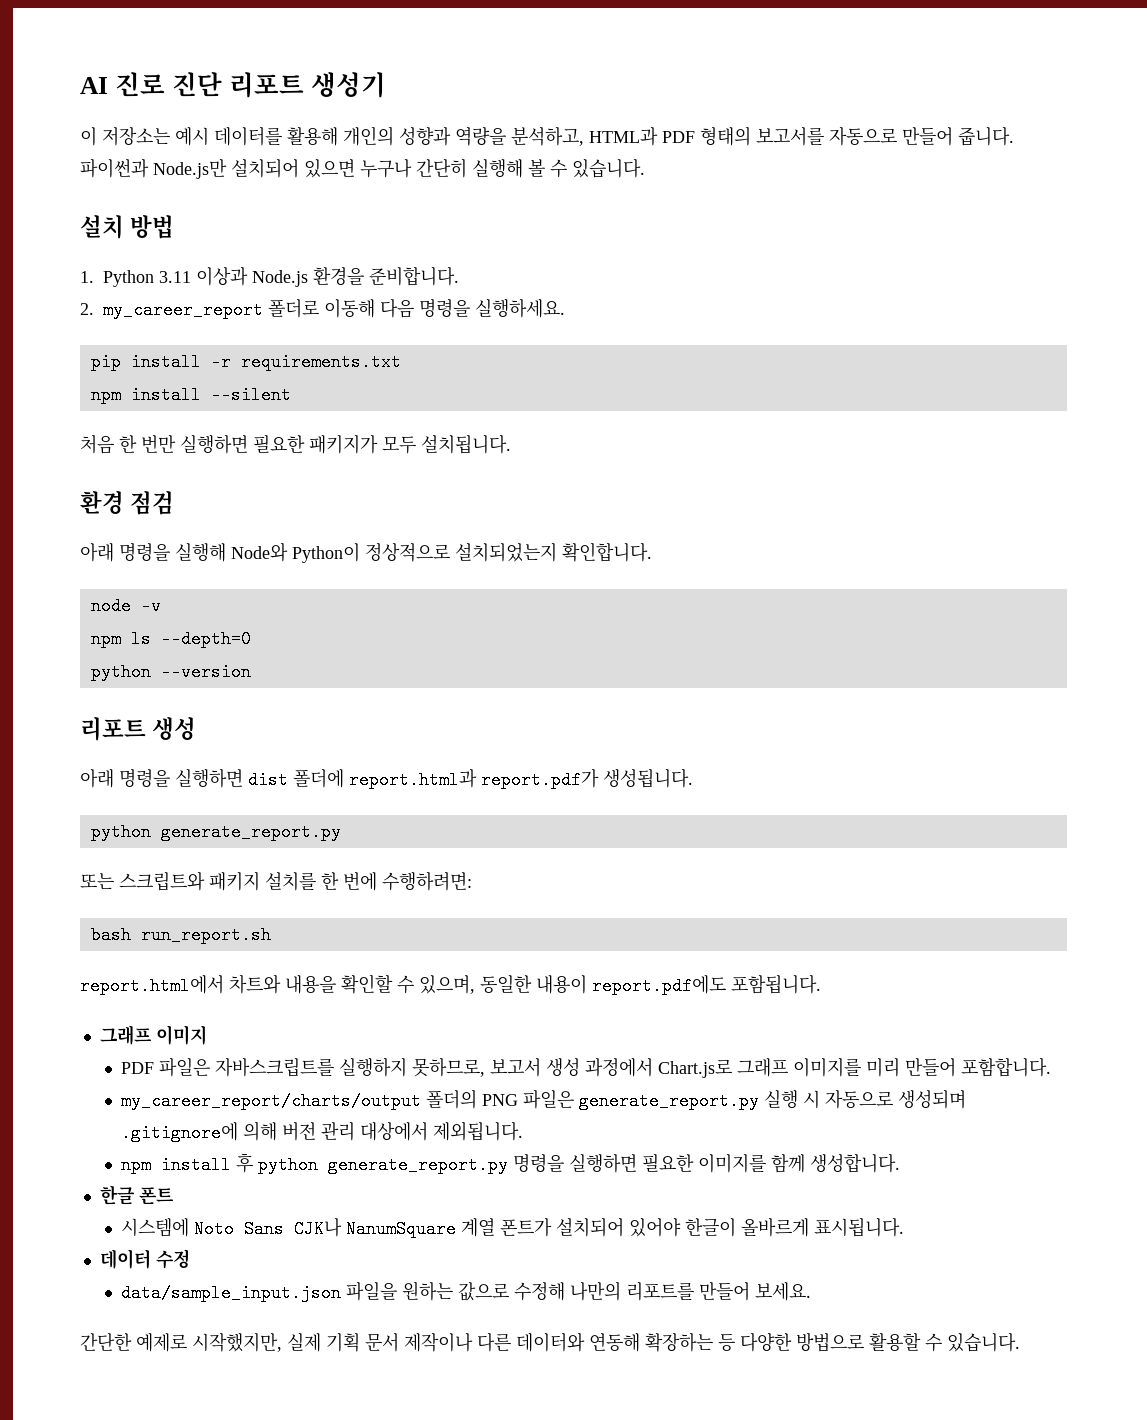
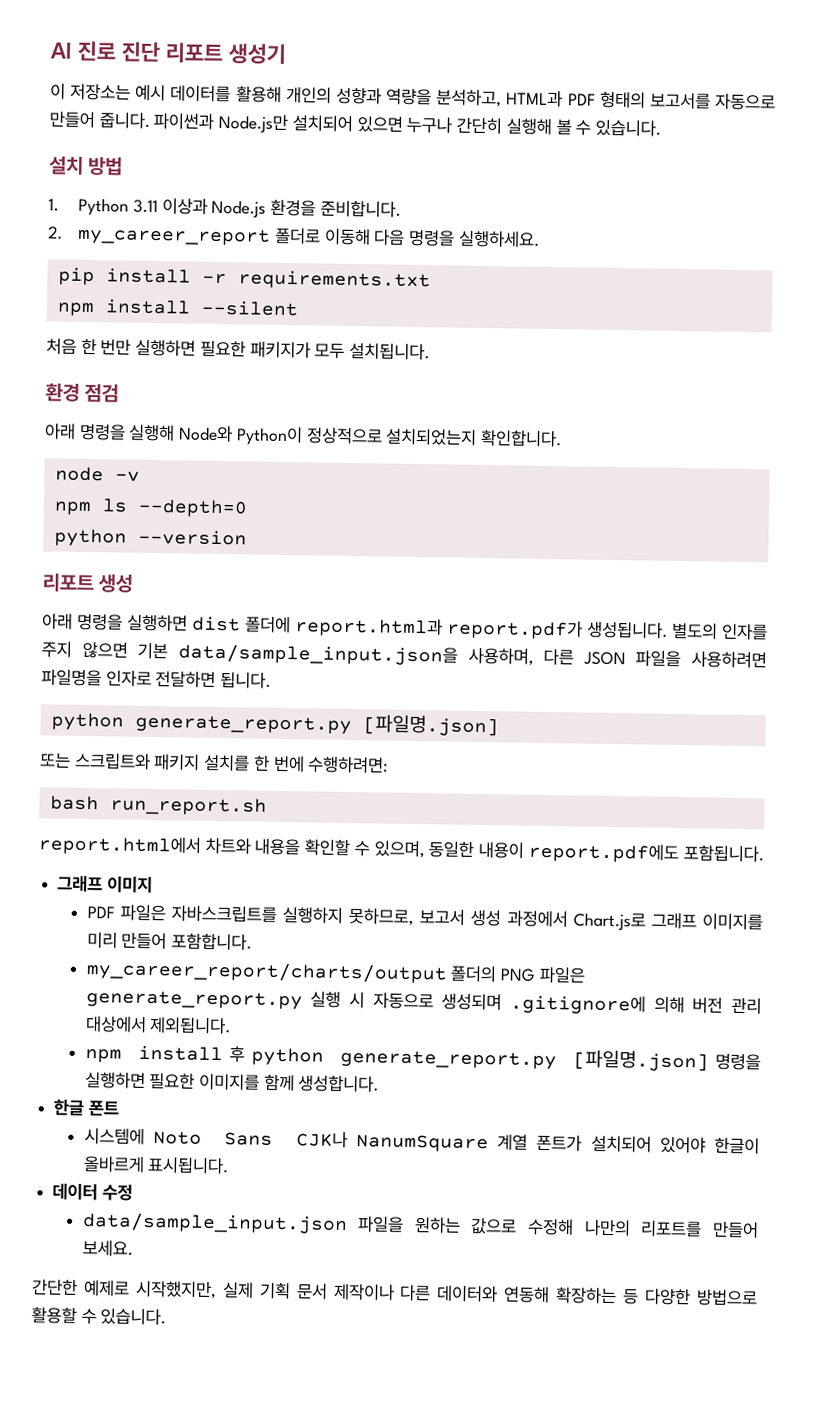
[90,823,341,841] // python generate_report.py -> [672,622,768,641] [41,641,767,669] [41,669,272,689] [50,712,499,737] 별도의 인자를 주지 않으면 기본 data/sample_input.json을 사용하며, 다른 JSON 파일을 사용하려면 파일명을 인자로 전달하면 됩니다. // python generate_report.py [파일명.json]
(508, 1165) none -> [573,1049,710,1072] [파일명.json]

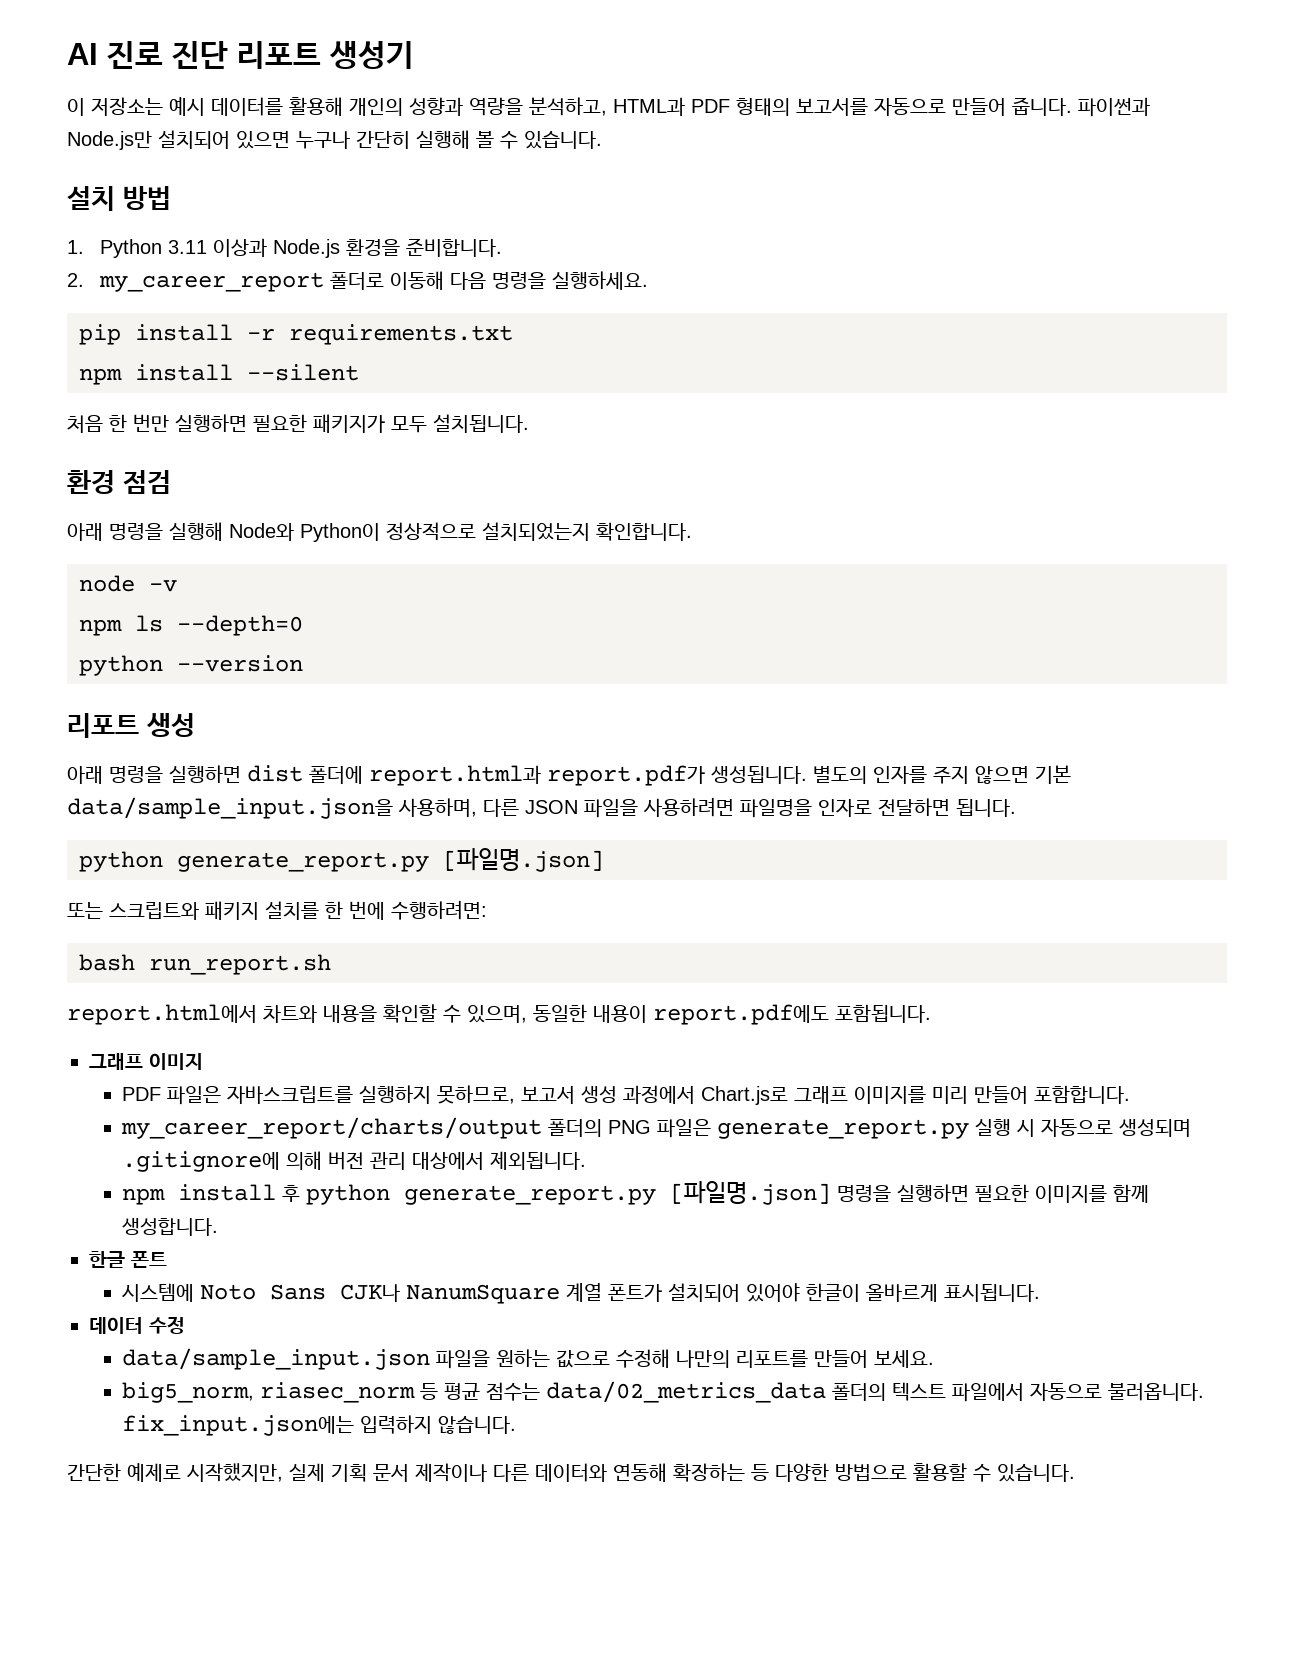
(133, 1248) none -> [121,1381,1204,1403] [121,1415,516,1436] // big5_norm, riasec_norm 등 평균 점수는 data/02_metrics_data 폴더의 텍스트 파일에서 자동으로 불러옵니다. fix_input.json에는 입력하지 않습니다.

